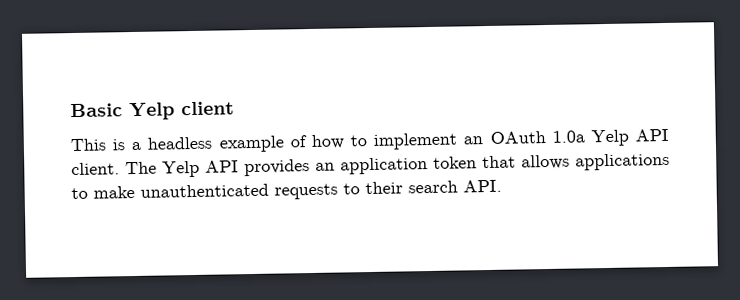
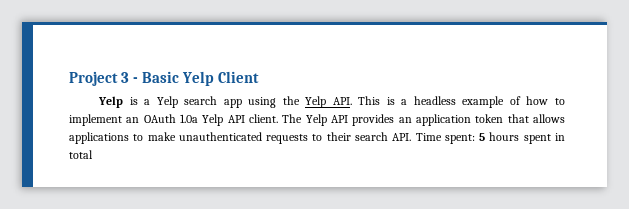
[70,101,235,121] Basic Yelp client // -> [69,71,260,86] [98,96,352,108] Project 3 - Basic Yelp Client // Yelp is a Yelp search app using the Yelp API.
(502, 186) none -> [415,132,565,144] [69,150,93,159] Time spent: 5 hours spent in total

